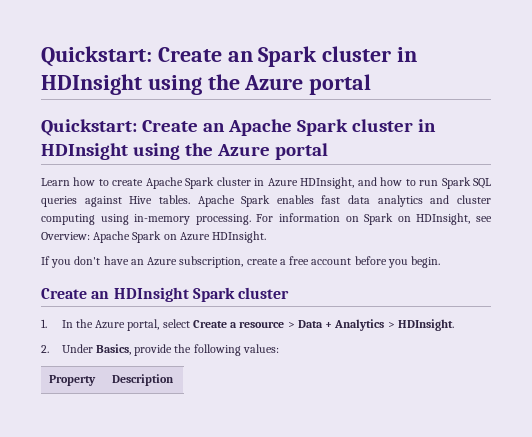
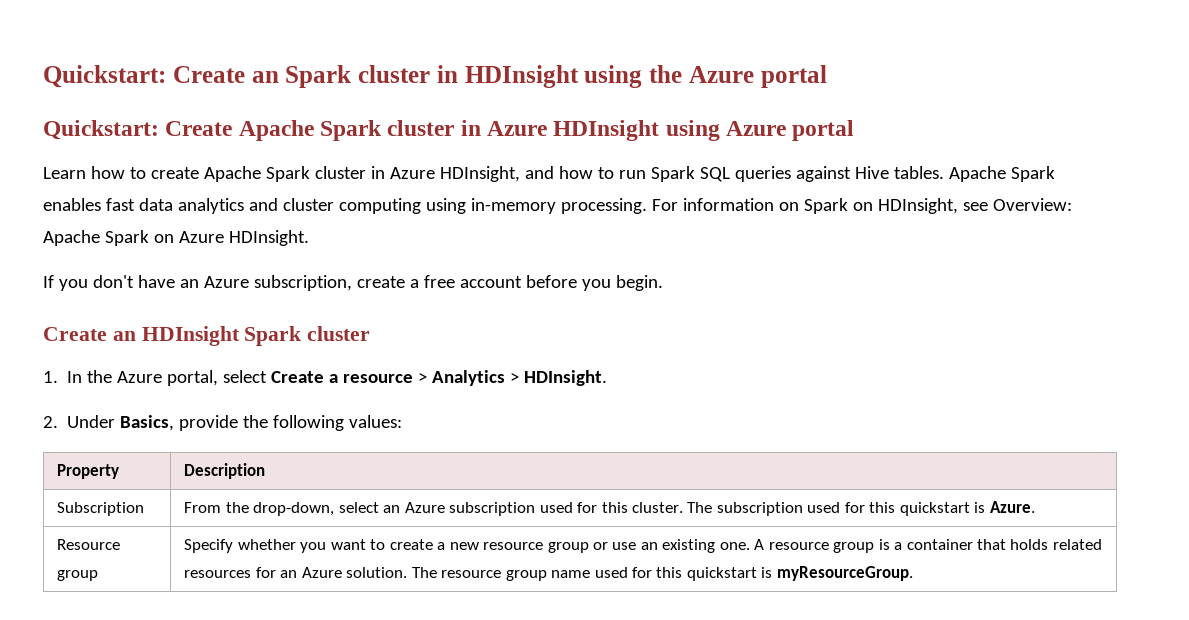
[202,119,436,136] [41,143,213,160] an Apache Spark cluster in HDInsight using the -> [238,120,720,141] Apache Spark cluster in Azure HDInsight using
[297,320,333,328] Data + -> (428, 378) none
(175, 380) none -> [57,502,145,516] [184,501,1035,516] [57,539,121,550] [57,570,99,581] [184,539,1102,553] [184,566,913,581] // Subscription | From the drop-down, select an Azure subscription used for this cluster. The subscription used for this quickstart is Azure. // Resource group | Specify whether you want to create a new resource group or use an existing one. A resource group is a container that holds related resources for an Azure solution. The resource group name used for this quickstart is myResourceGroup.

